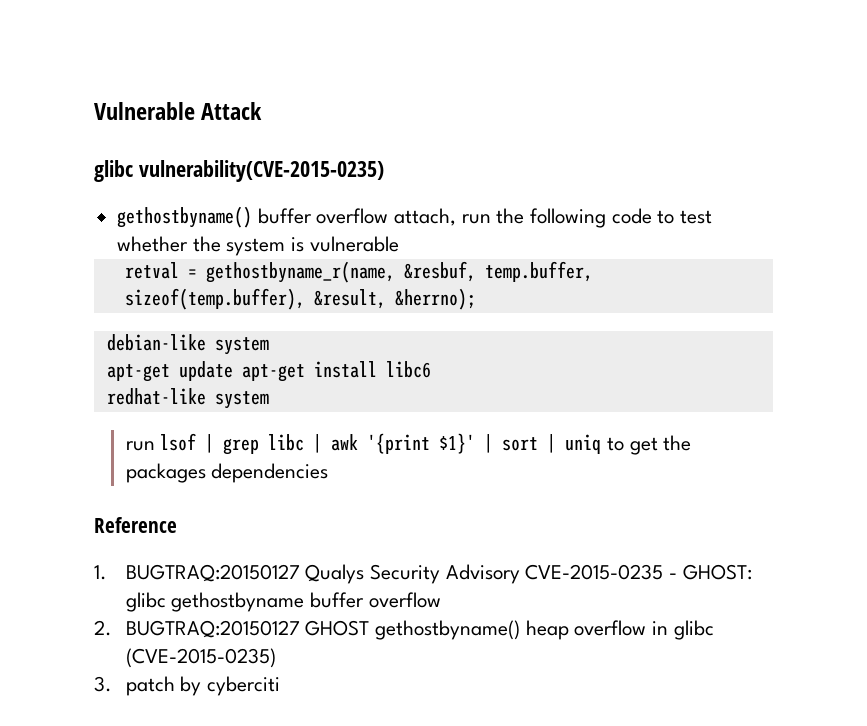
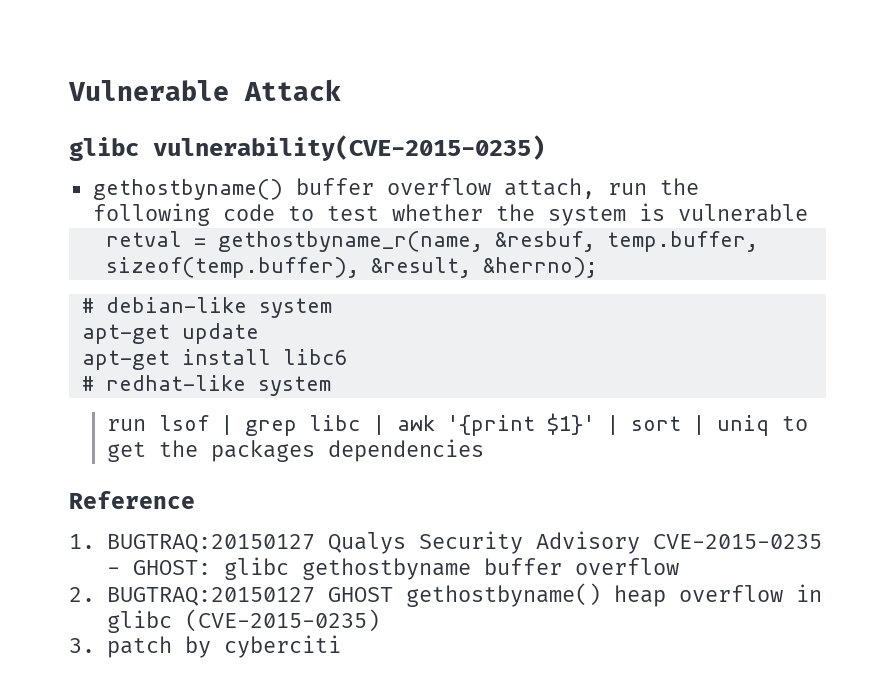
(476, 299) none -> [81,298,94,313] #
(233, 371) none -> (259, 333) //
(431, 369) none -> [81,376,94,391] #

